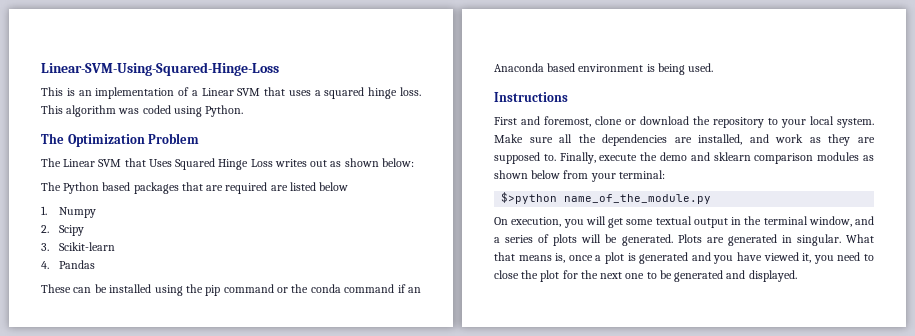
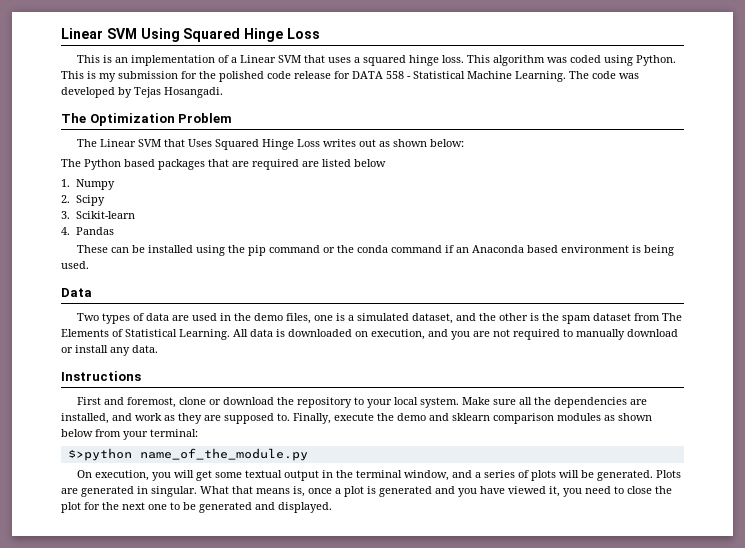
[41,62,279,76] Linear-SVM-Using-Squared-Hinge-Loss -> [61,28,320,42] Linear SVM Using Squared Hinge Loss
(244, 111) none -> [61,71,639,82] [61,87,223,98] This is my submission for the polished code release for DATA 558 - Statistical Machine Learning. The code was developed by Tejas Hosangadi.
(714, 67) none -> [61,288,92,297] [76,313,682,324] [61,329,678,340] [61,345,158,356] // Data // Two types of data are used in the demo files, one is a simulated dataset, and the other is the spam dataset from The Elements of Statistical Learning. All data is downloaded on execution, and you are not required to manually download or install any data.

